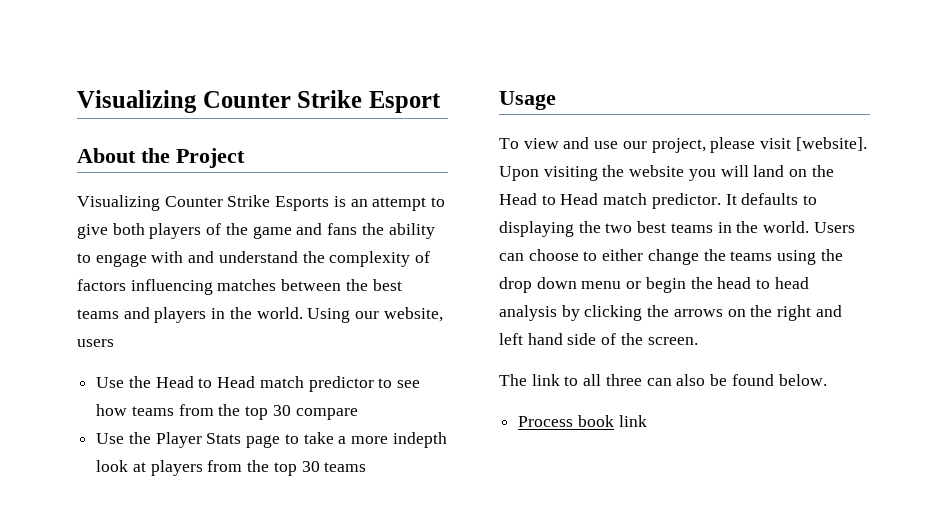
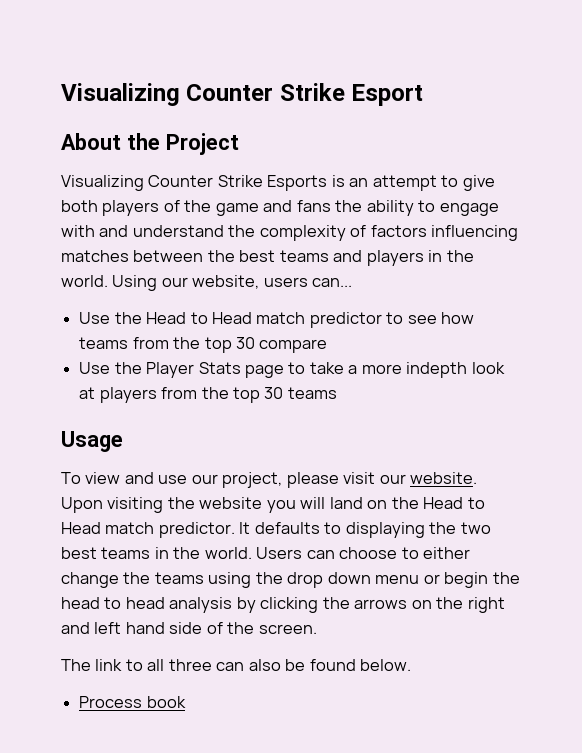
(114, 343) none -> [312,278,353,287] can...
[795,137,867,151] [website]. -> [379,472,478,484] our website.
[618,415,647,427] link -> (186, 702) none

